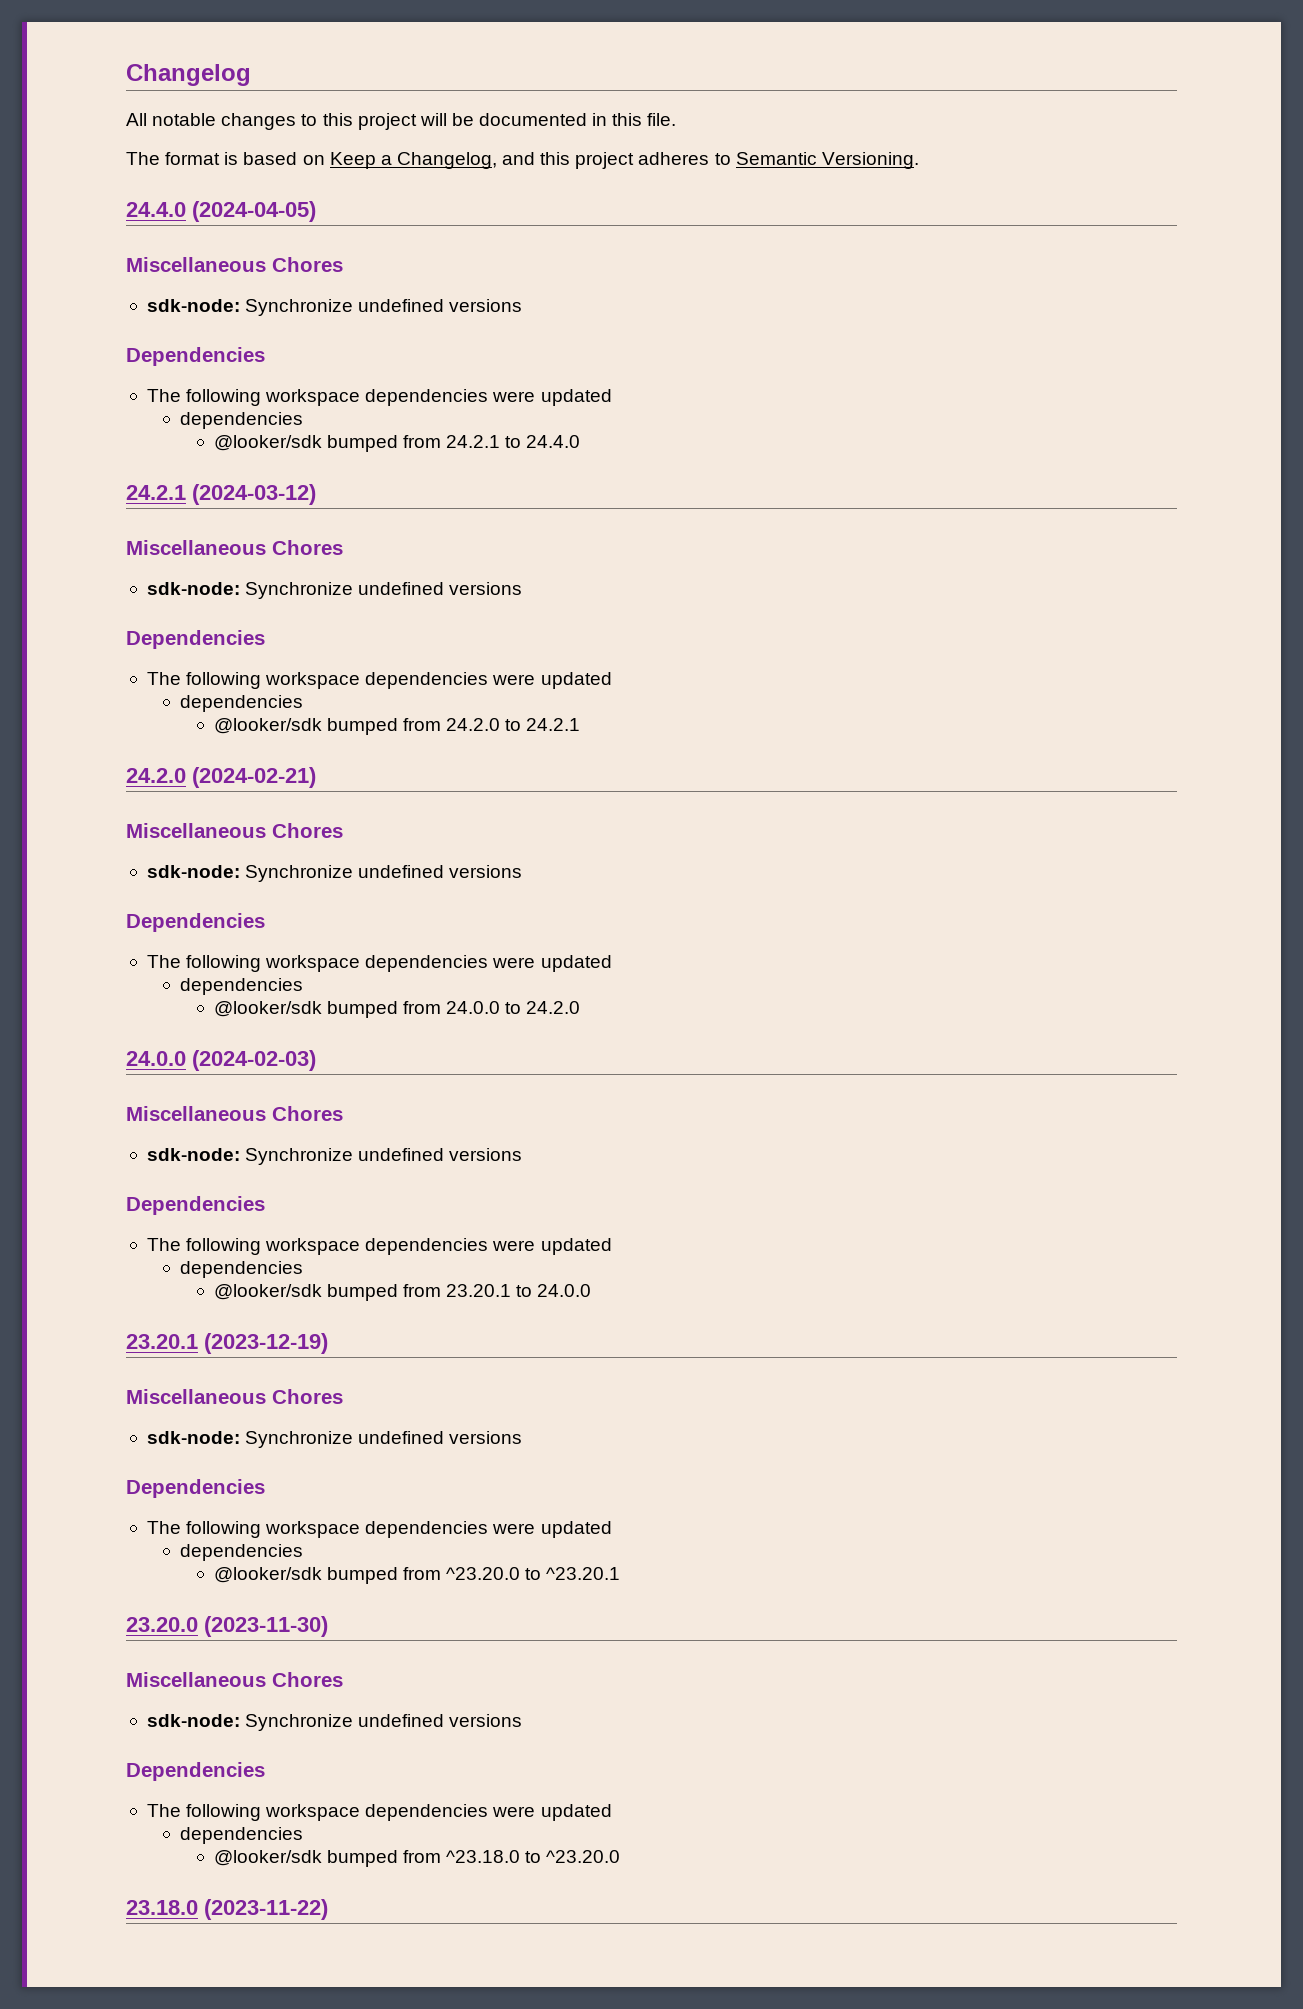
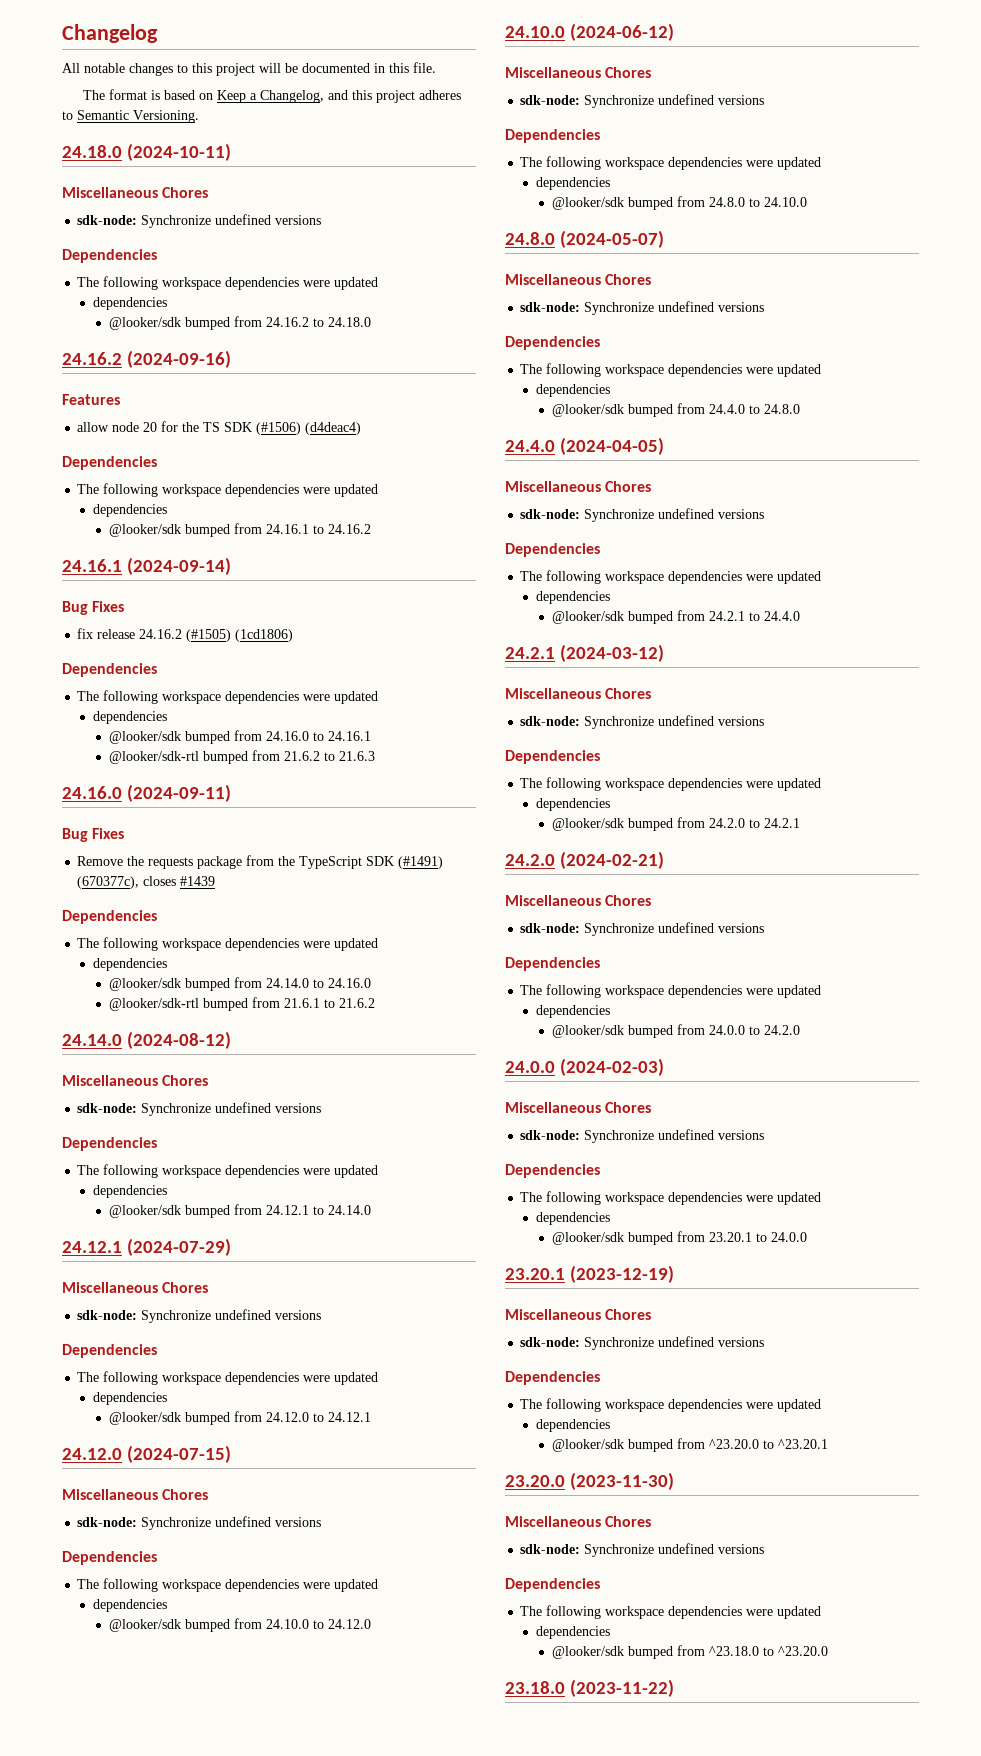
(919, 160) none -> [62,143,232,161] [62,187,209,198] [77,214,322,228] [62,249,157,263] [77,276,379,290] [92,297,167,310] [108,316,371,330] [62,350,232,368] [62,394,120,405] [77,421,362,435] [62,456,157,470] [77,483,379,497] [92,504,167,517] [108,523,371,537] [62,557,232,575] [62,601,125,615] [77,628,294,642] [62,663,157,677] [77,690,379,704] [92,711,167,724] [108,730,371,744] [108,750,375,764] [62,784,232,802] [62,828,125,842] [77,855,444,869] [77,876,216,889] [62,910,157,924] [77,937,379,951] [92,958,167,971] [108,977,371,991] [108,997,375,1011] [62,1031,232,1049] [62,1075,209,1086] [77,1102,322,1116] [62,1137,157,1151] [77,1164,379,1178] [92,1185,167,1198] [108,1204,371,1218] [62,1238,232,1256] [62,1282,209,1293] [77,1309,322,1323] [62,1344,157,1358] [77,1371,379,1385] [92,1392,167,1405] [108,1411,371,1425] [62,1445,232,1463] [62,1489,209,1500] [77,1516,322,1530] [62,1551,157,1565] [77,1578,379,1592] [92,1599,167,1612] [108,1618,371,1632] [505,23,675,41] [505,67,652,78] [520,94,765,108] [505,129,600,143] [520,156,822,170] [535,177,610,190] [551,196,807,210] [505,230,665,248] [505,274,652,285] [520,301,765,315] [505,336,600,350] [520,363,822,377] [535,384,610,397] [551,403,800,417] // 24.18.0 (2024-10-11) // Miscellaneous Chores // sdk-node: Synchronize undefined versions // Dependencies // The following workspace dependencies were updated // dependencies // @looker/sdk bumped from 24.16.2 to 24.18.0 // 24.16.2 (2024-09-16) // Features // allow node 20 for the TS SDK (#1506) (d4deac4) // Dependencies // The following workspace dependencies were updated // dependencies // @looker/sdk bumped from 24.16.1 to 24.16.2 // 24.16.1 (2024-09-14) // Bug Fixes // fix release 24.16.2 (#1505) (1cd1806) // Dependencies // The following workspace dependencies were updated // dependencies // @looker/sdk bumped from 24.16.0 to 24.16.1 // @looker/sdk-rtl bumped from 21.6.2 to 21.6.3 // 24.16.0 (2024-09-11) // Bug Fixes // Remove the requests package from the TypeScript SDK (#1491) (670377c), closes #1439 // Dependencies // The following workspace dependencies were updated // dependencies // @looker/sdk bumped from 24.14.0 to 24.16.0 // @looker/sdk-rtl bumped from 21.6.1 to 21.6.2 // 24.14.0 (2024-08-12) // Miscellaneous Chores // sdk-node: Synchronize undefined versions // Dependencies // The following workspace dependencies were updated // dependencies // @looker/sdk bumped from 24.12.1 to 24.14.0 // 24.12.1 (2024-07-29) // Miscellaneous Chores // sdk-node: Synchronize undefined versions // Dependencies // The following workspace dependencies were updated // dependencies // @looker/sdk bumped from 24.12.0 to 24.12.1 // 24.12.0 (2024-07-15) // Miscellaneous Chores // sdk-node: Synchronize undefined versions // Dependencies // The following workspace dependencies were updated // dependencies // @looker/sdk bumped from 24.10.0 to 24.12.0 // 24.10.0 (2024-06-12) // Miscellaneous Chores // sdk-node: Synchronize undefined versions // Dependencies // The following workspace dependencies were updated // dependencies // @looker/sdk bumped from 24.8.0 to 24.10.0 // 24.8.0 (2024-05-07) // Miscellaneous Chores // sdk-node: Synchronize undefined versions // Dependencies // The following workspace dependencies were updated // dependencies // @looker/sdk bumped from 24.4.0 to 24.8.0

